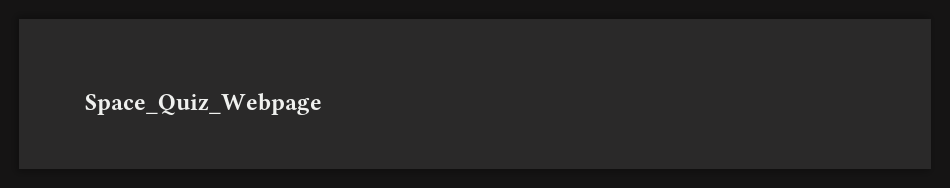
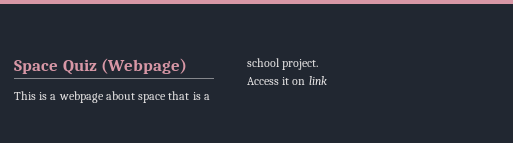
[85,93,322,115] Space_Quiz_Webpage -> [14,58,188,75] [14,91,210,103] [247,58,319,70] [247,76,327,85] Space Quiz (Webpage) // This is a webpage about space that is a school project. // Access it on link

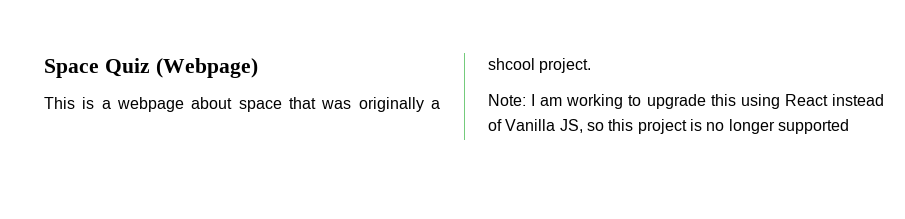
[192,92,210,100] [247,58,319,70] [247,76,327,85] is a school project. // Access it on link -> [321,97,440,112] [488,58,592,73] [488,94,884,109] [488,119,849,134] was originally a shcool project. // Note: I am working to upgrade this using React instead of Vanilla JS, so this project is no longer supported

